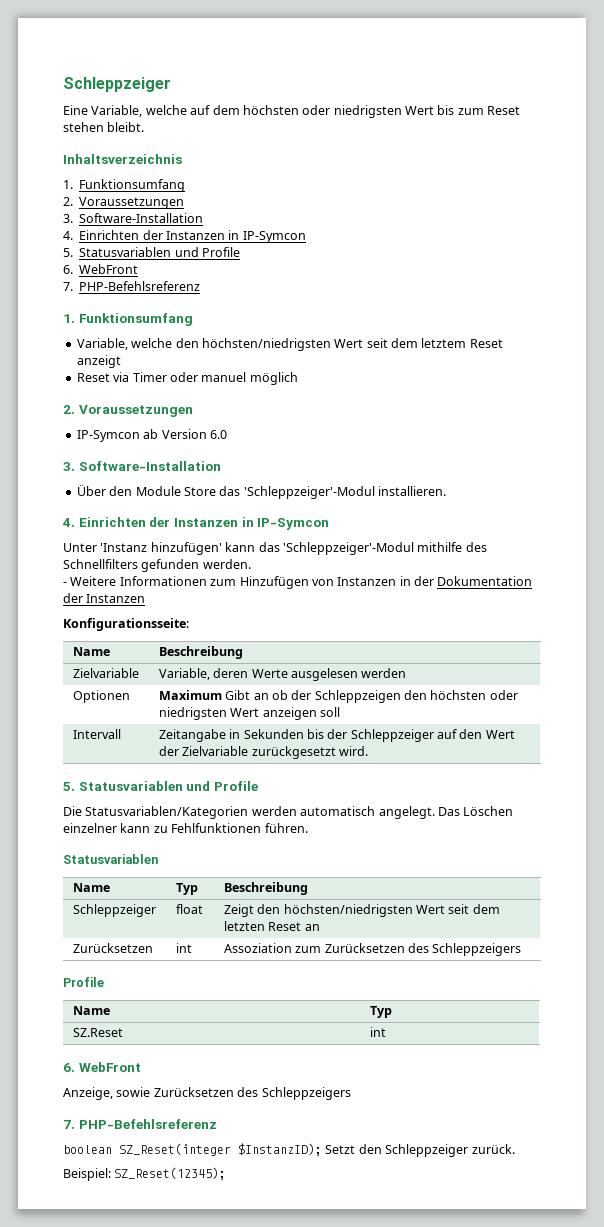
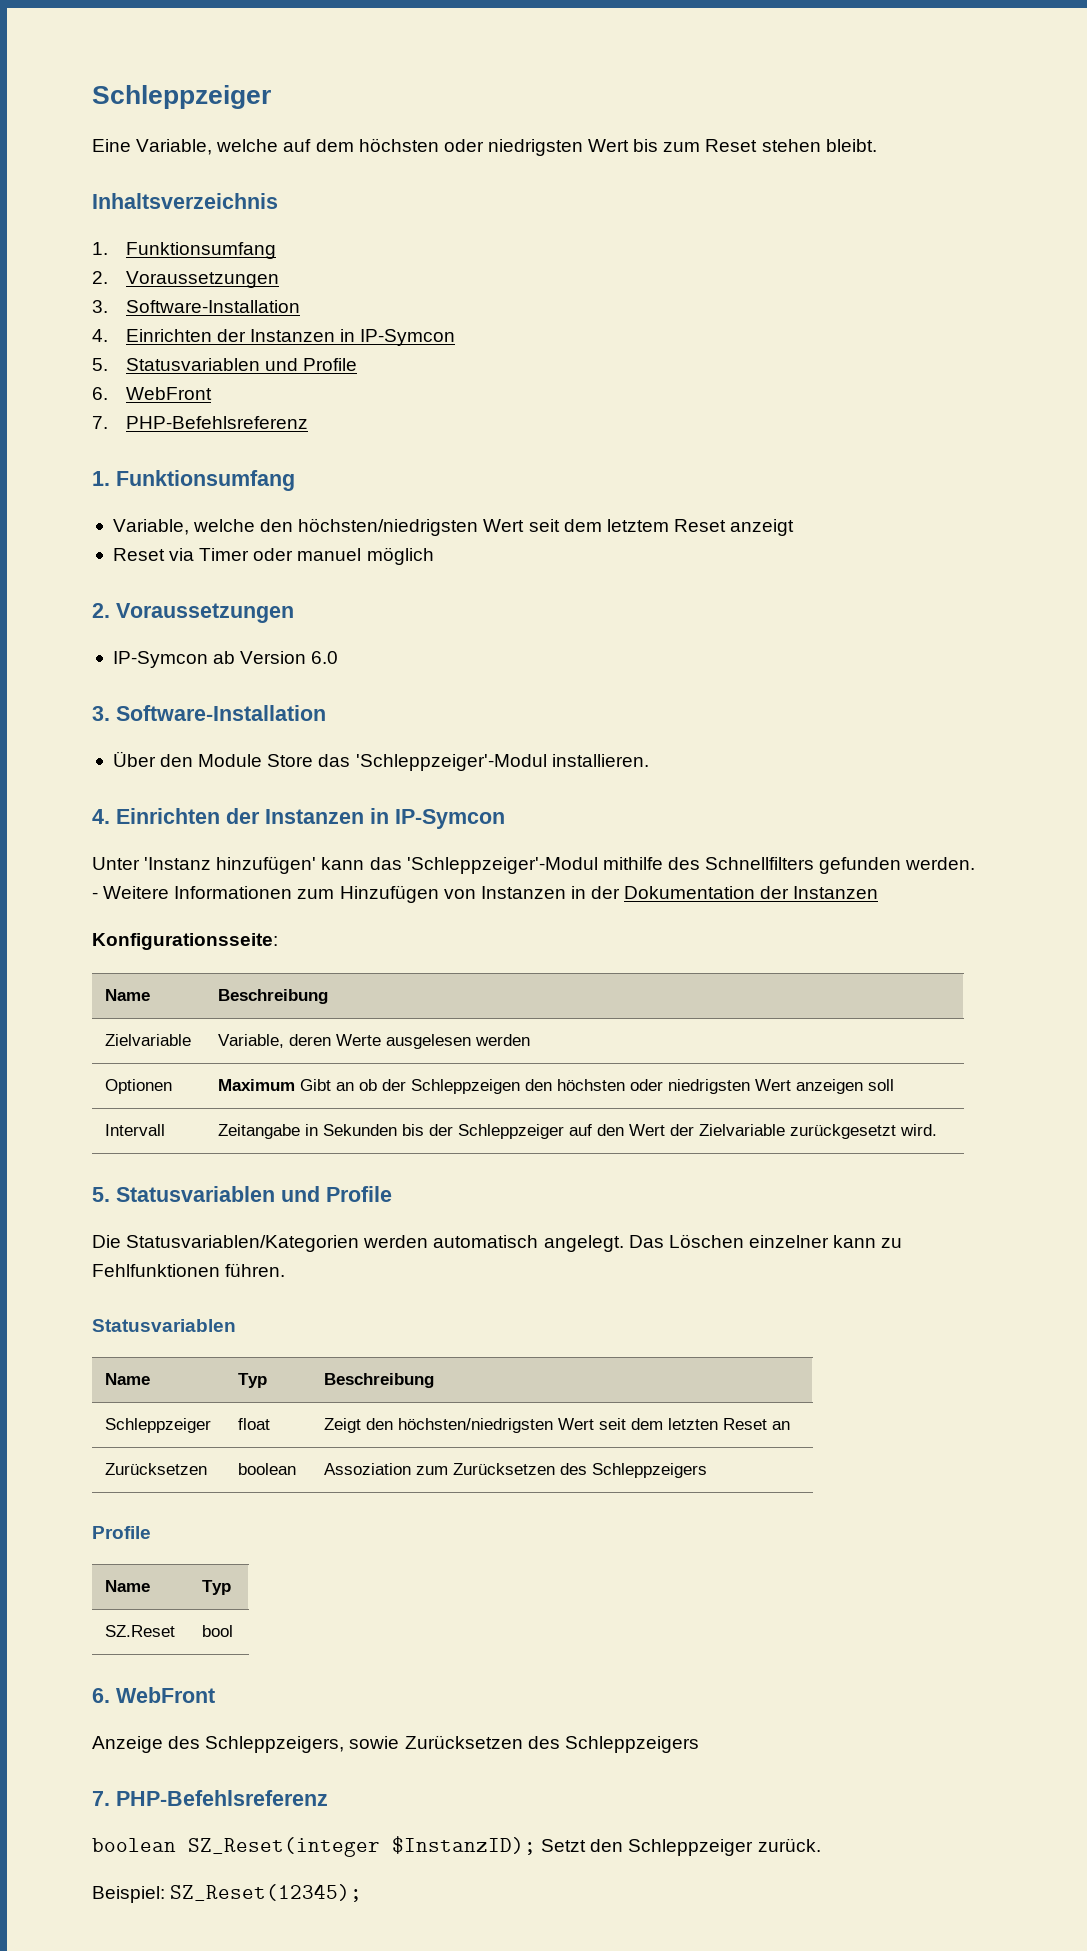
[175,943,192,953] int -> [238,1463,297,1475] boolean
[369,1027,386,1037] [63,1062,141,1072] [63,1087,113,1100] int // 6. WebFront // Anzeige, -> [202,1625,234,1637] [92,1687,215,1703] [92,1736,345,1753] bool // 6. WebFront // Anzeige des Schleppzeigers,

